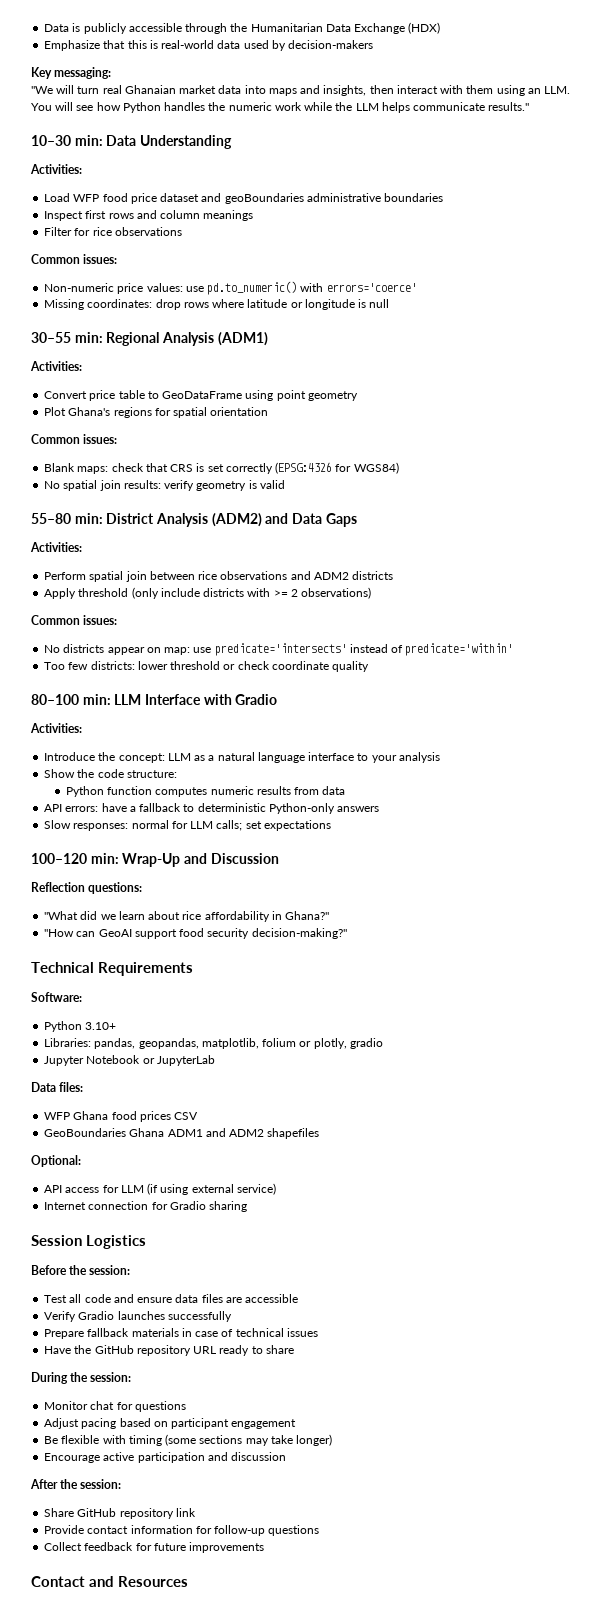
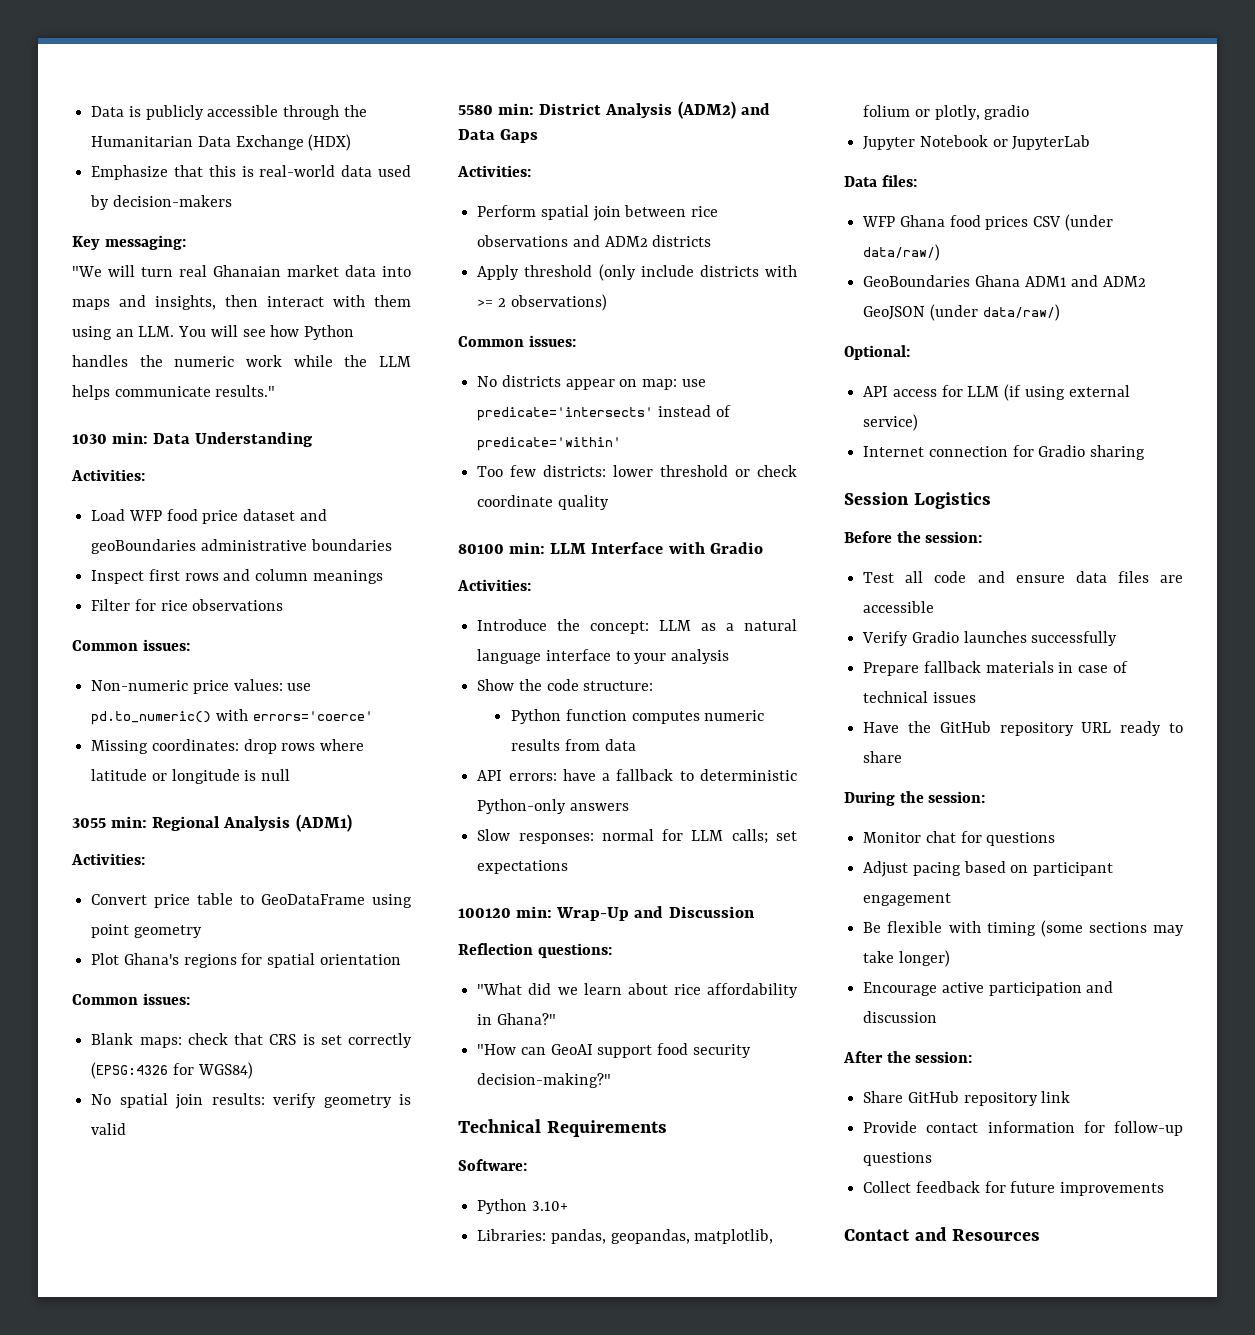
[31,135,71,146] 10–30 -> [72,434,107,444] 1030
[31,332,71,343] 30–55 -> [72,818,106,828] 3055
[31,513,71,524] 55–80 -> [458,105,493,115] 5580
[31,694,79,705] 80–100 -> [458,544,504,554] 80100
[31,853,87,864] 100–120 -> [458,908,511,918] 100120
(199, 1116) none -> [1064,214,1113,231] [863,244,941,261] (under data/raw/)
[267,1128,320,1139] shapefiles -> [863,304,1060,321] GeoJSON (under data/raw/)

